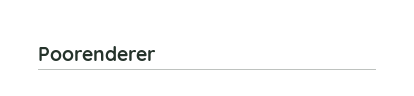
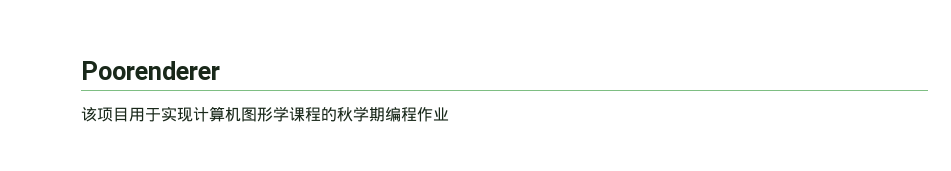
(156, 53) none -> [81,106,449,122] // 该项目用于实现计算机图形学课程的秋学期编程作业

